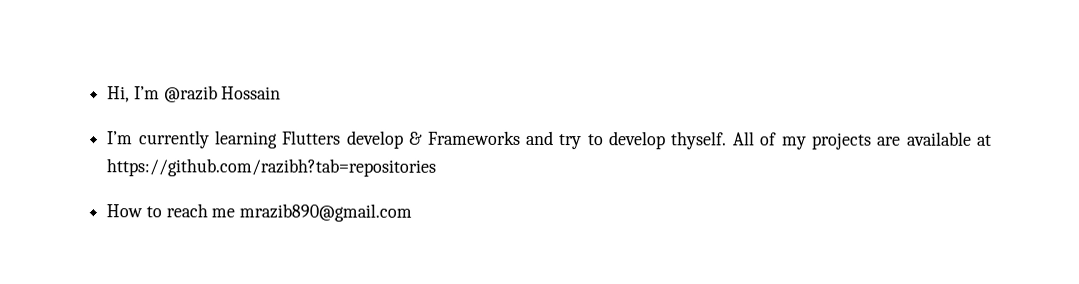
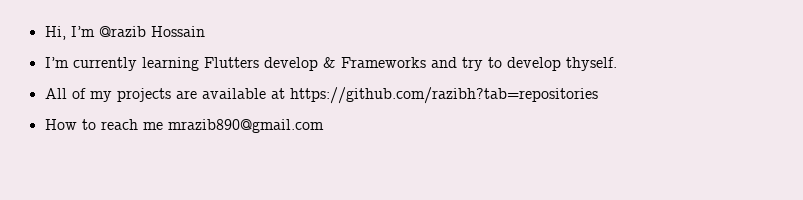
(728, 140) none -> (617, 64) //

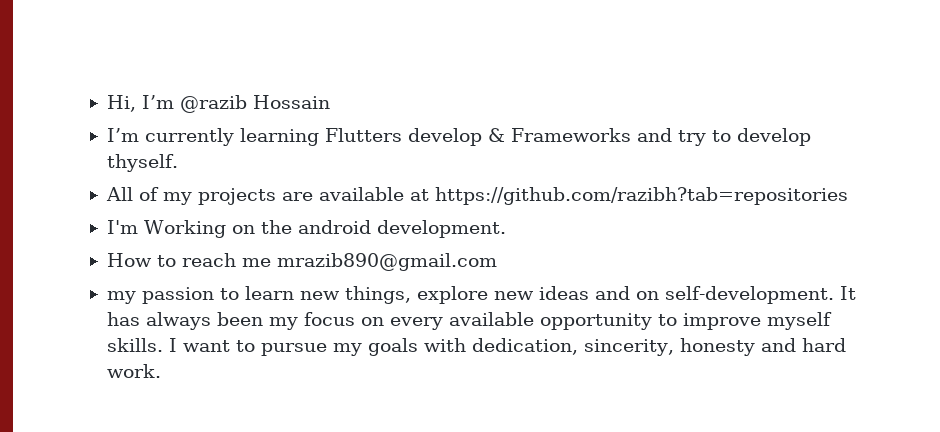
(598, 95) none -> [106,220,506,238] // I'm Working on the android development.
(324, 126) none -> [106,286,856,304] [106,312,832,330] [106,338,846,356] [106,364,161,378] // my passion to learn new things, explore new ideas and on self-development. It has always been my focus on every available opportunity to improve myself skills. I want to pursue my goals with dedication, sincerity, honesty and hard work.

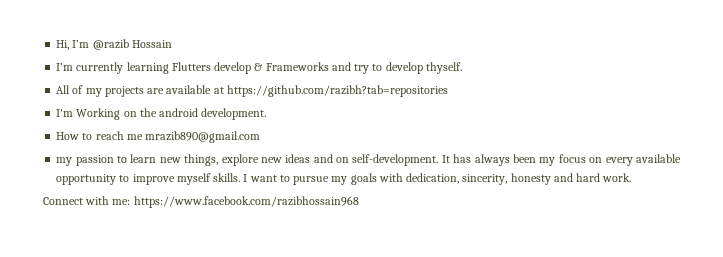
(161, 371) none -> [43,196,359,208] // Connect with me: https://www.facebook.com/razibhossain968

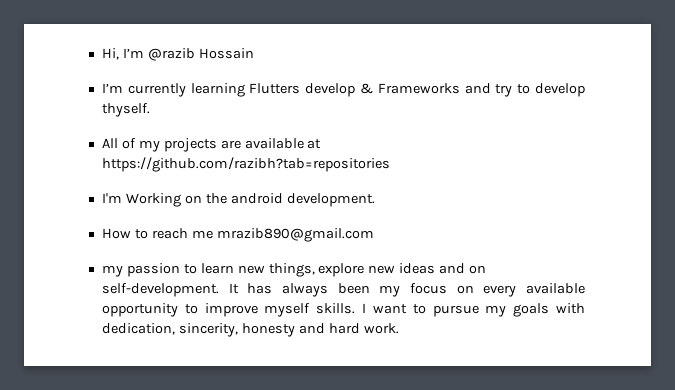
[43,196,359,208] // Connect with me: https://www.facebook.com/razibhossain968 -> (399, 328) none

